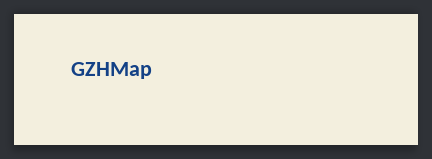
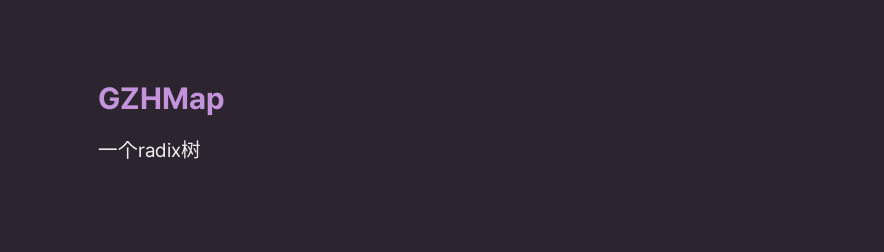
(152, 70) none -> [98,140,201,159] // 一个radix树

